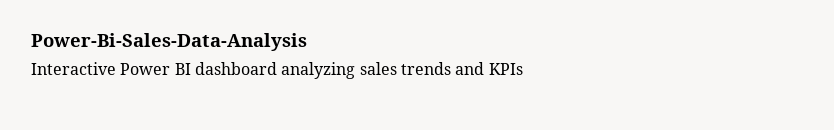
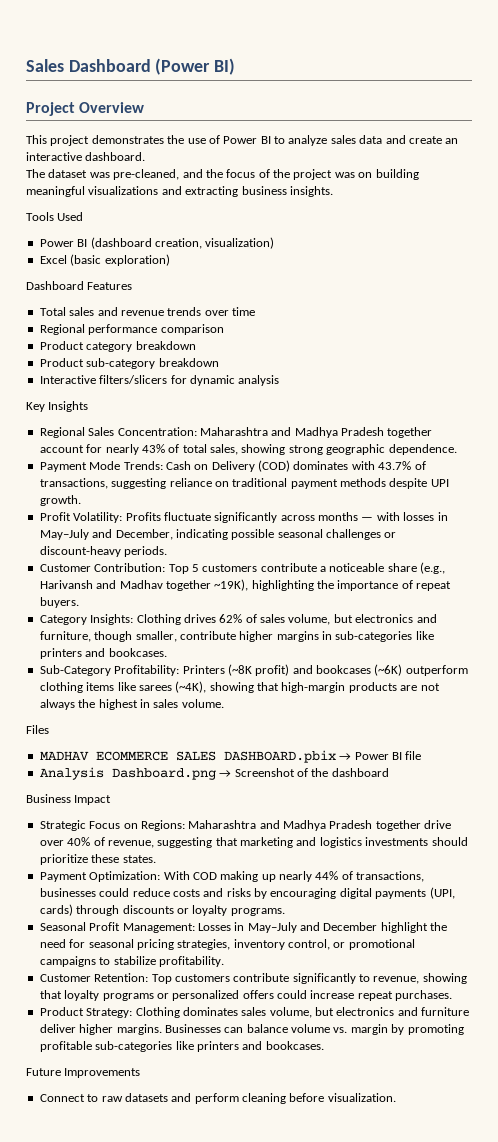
[31,33,307,51] [31,62,523,79] Power-Bi-Sales-Data-Analysis // Interactive Power BI dashboard analyzing sales trends and KPIs -> [26,58,236,75] [26,102,145,116] [26,135,459,146] [26,152,146,161] [26,169,419,180] [26,186,333,197] [26,212,84,221] [39,237,275,249] [39,254,170,266] [26,281,133,290] [39,307,255,316] [39,324,224,335] [39,341,196,352] [39,358,219,369] [39,375,280,386] [26,401,89,412] [39,427,433,438] [39,444,457,455] [39,460,426,472] [39,478,449,489] [39,495,81,506] [39,512,448,523] [39,529,397,540] [39,546,168,557] [39,562,446,574] [39,579,452,591] [39,597,79,608] [39,614,437,625] [39,631,434,642] [39,648,167,659] [39,664,468,676] [39,681,440,693] [39,699,224,710] [26,725,49,734] [39,750,422,763] [39,767,389,780] [26,794,112,805] [39,820,452,831] [39,837,468,848] [39,854,156,865] [39,871,425,882] [39,887,455,899] [39,904,285,916] [39,922,448,933] [39,939,415,950] [39,956,224,967] [39,973,467,984] [39,990,453,1001] [39,1007,470,1018] [39,1024,464,1035] [39,1041,324,1052] [26,1068,141,1078] [39,1093,396,1104] Sales Dashboard (Power BI) // Project Overview // This project demonstrates the use of Power BI to analyze sales data and create an interactive dashboard. // The dataset was pre-cleaned, and the focus of the project was on building meaningful visualizations and extracting business insights. // Tools Used // Power BI (dashboard creation, visualization) // Excel (basic exploration) // Dashboard Features // Total sales and revenue trends over time // Regional performance comparison // Product category breakdown // Product sub-category breakdown // Interactive filters/slicers for dynamic analysis // Key Insights // Regional Sales Concentration: Maharashtra and Madhya Pradesh together account for nearly 43% of total sales, showing strong geographic dependence. // Payment Mode Trends: Cash on Delivery (COD) dominates with 43.7% of transactions, suggesting reliance on traditional payment methods despite UPI growth. // Profit Volatility: Profits fluctuate significantly across months — with losses in May–July and December, indicating possible seasonal challenges or discount-heavy periods. // Customer Contribution: Top 5 customers contribute a noticeable share (e.g., Harivansh and Madhav together ~19K), highlighting the importance of repeat buyers. // Category Insights: Clothing drives 62% of sales volume, but electronics and furniture, though smaller, contribute higher margins in sub-categories like printers and bookcases. // Sub-Category Profitability: Printers (~8K profit) and bookcases (~6K) outperform clothing items like sarees (~4K), showing that high-margin products are not always the highest in sales volume. // Files // MADHAV ECOMMERCE SALES DASHBOARD.pbix → Power BI file // Analysis Dashboard.png → Screenshot of the dashboard // Business Impact // Strategic Focus on Regions: Maharashtra and Madhya Pradesh together drive over 40% of revenue, suggesting that marketing and logistics investments should prioritize these states. // Payment Optimization: With COD making up nearly 44% of transactions, businesses could reduce costs and risks by encouraging digital payments (UPI, cards) through discounts or loyalty programs. // Seasonal Profit Management: Losses in May–July and December highlight the need for seasonal pricing strategies, inventory control, or promotional campaigns to stabilize profitability. // Customer Retention: Top customers contribute significantly to revenue, showing that loyalty programs or personalized offers could increase repeat purchases. // Product Strategy: Clothing dominates sales volume, but electronics and furniture deliver higher margins. Businesses can balance volume vs. margin by promoting profitable sub-categories like printers and bookcases. // Future Improvements // Connect to raw datasets and perform cleaning before visualization.

